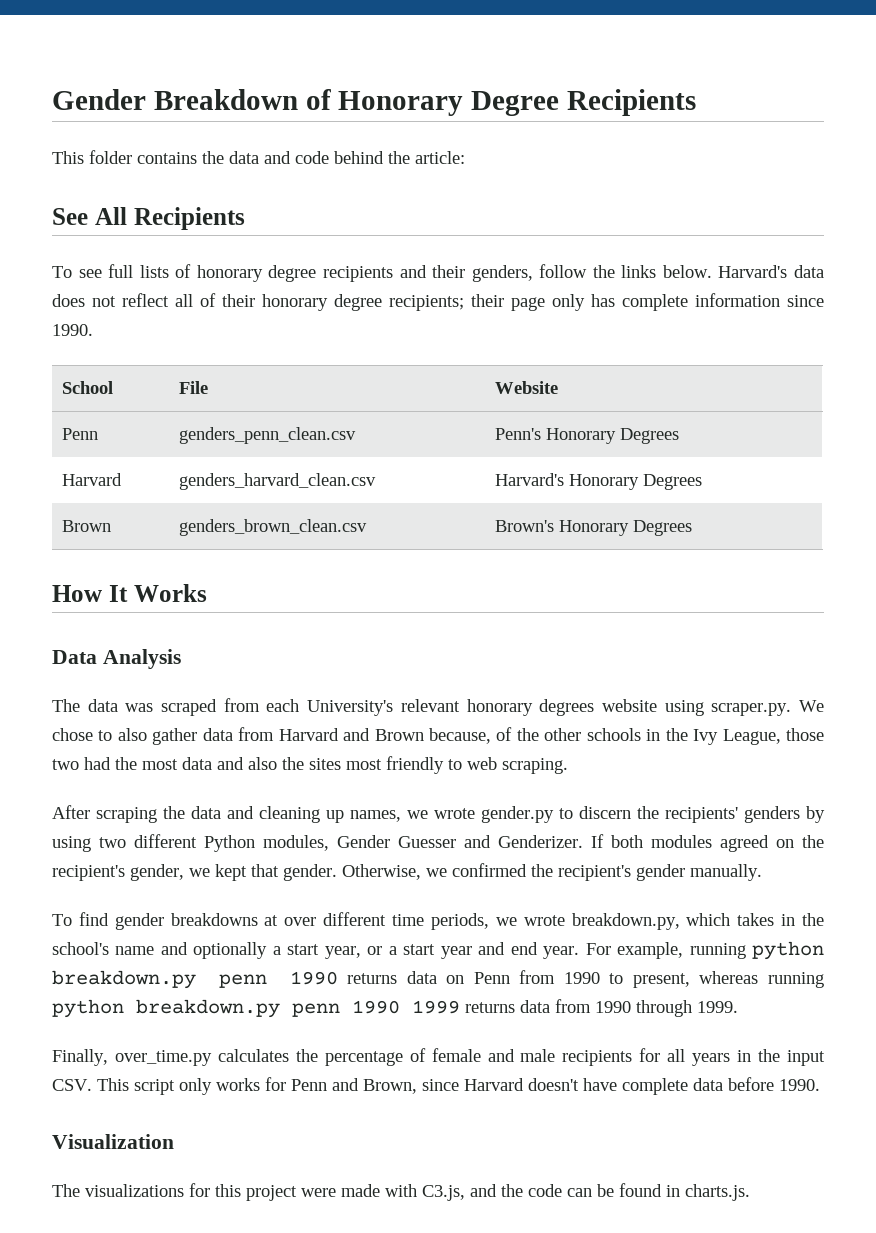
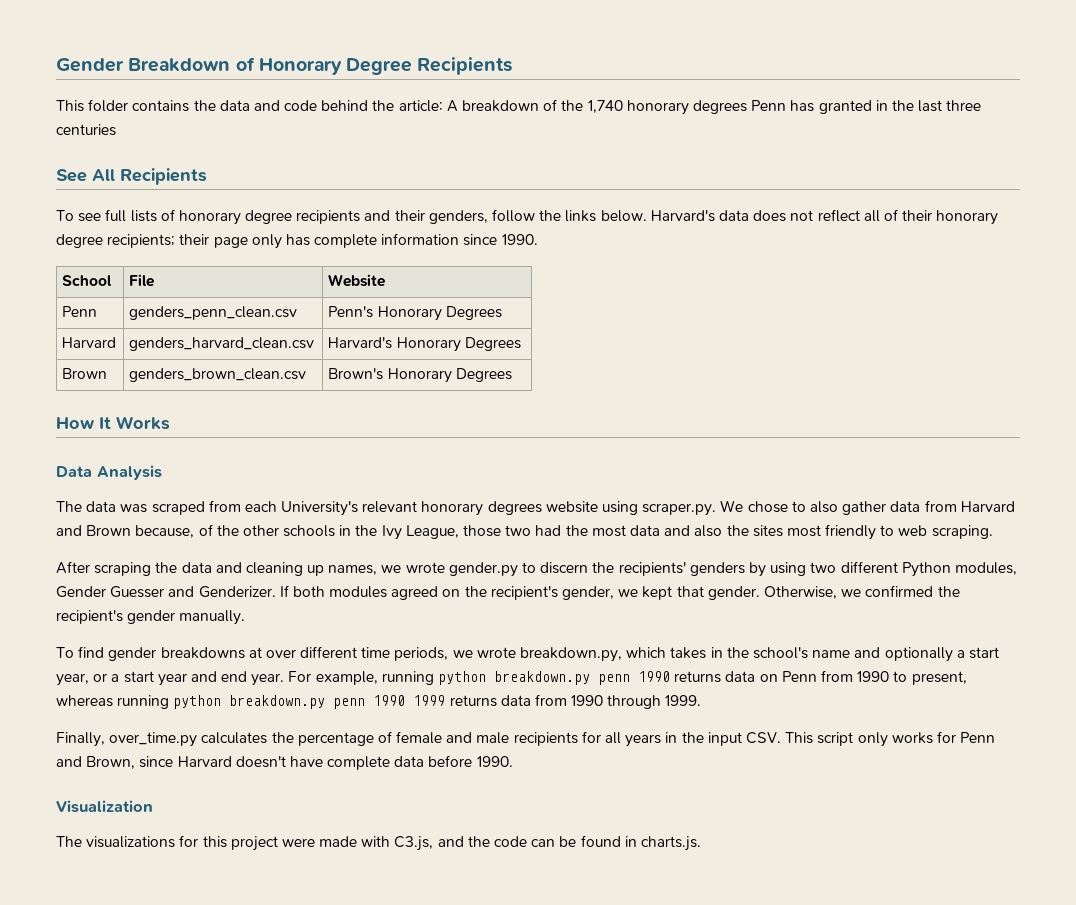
(465, 157) none -> [446,99,982,115] [56,124,116,136] A breakdown of the 1,740 honorary degrees Penn has granted in the last three centuries

